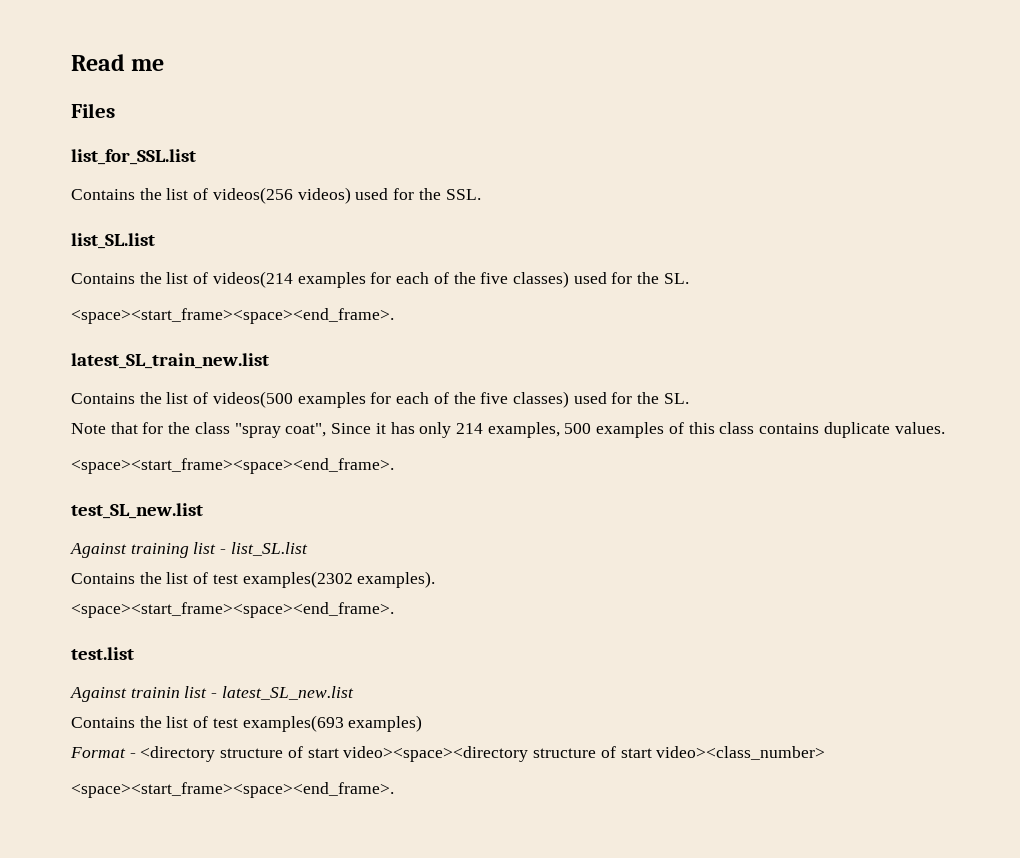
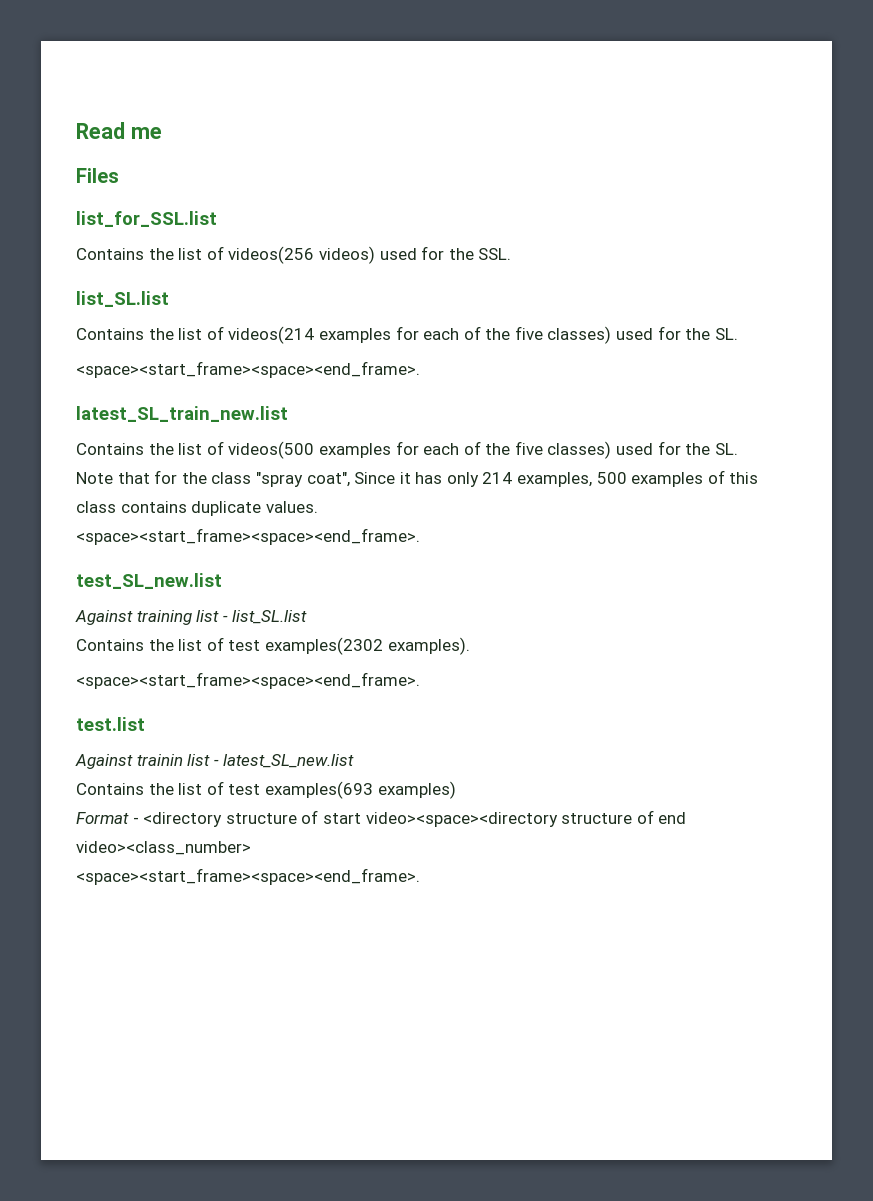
[620,748,652,758] start -> [658,812,687,824] end

